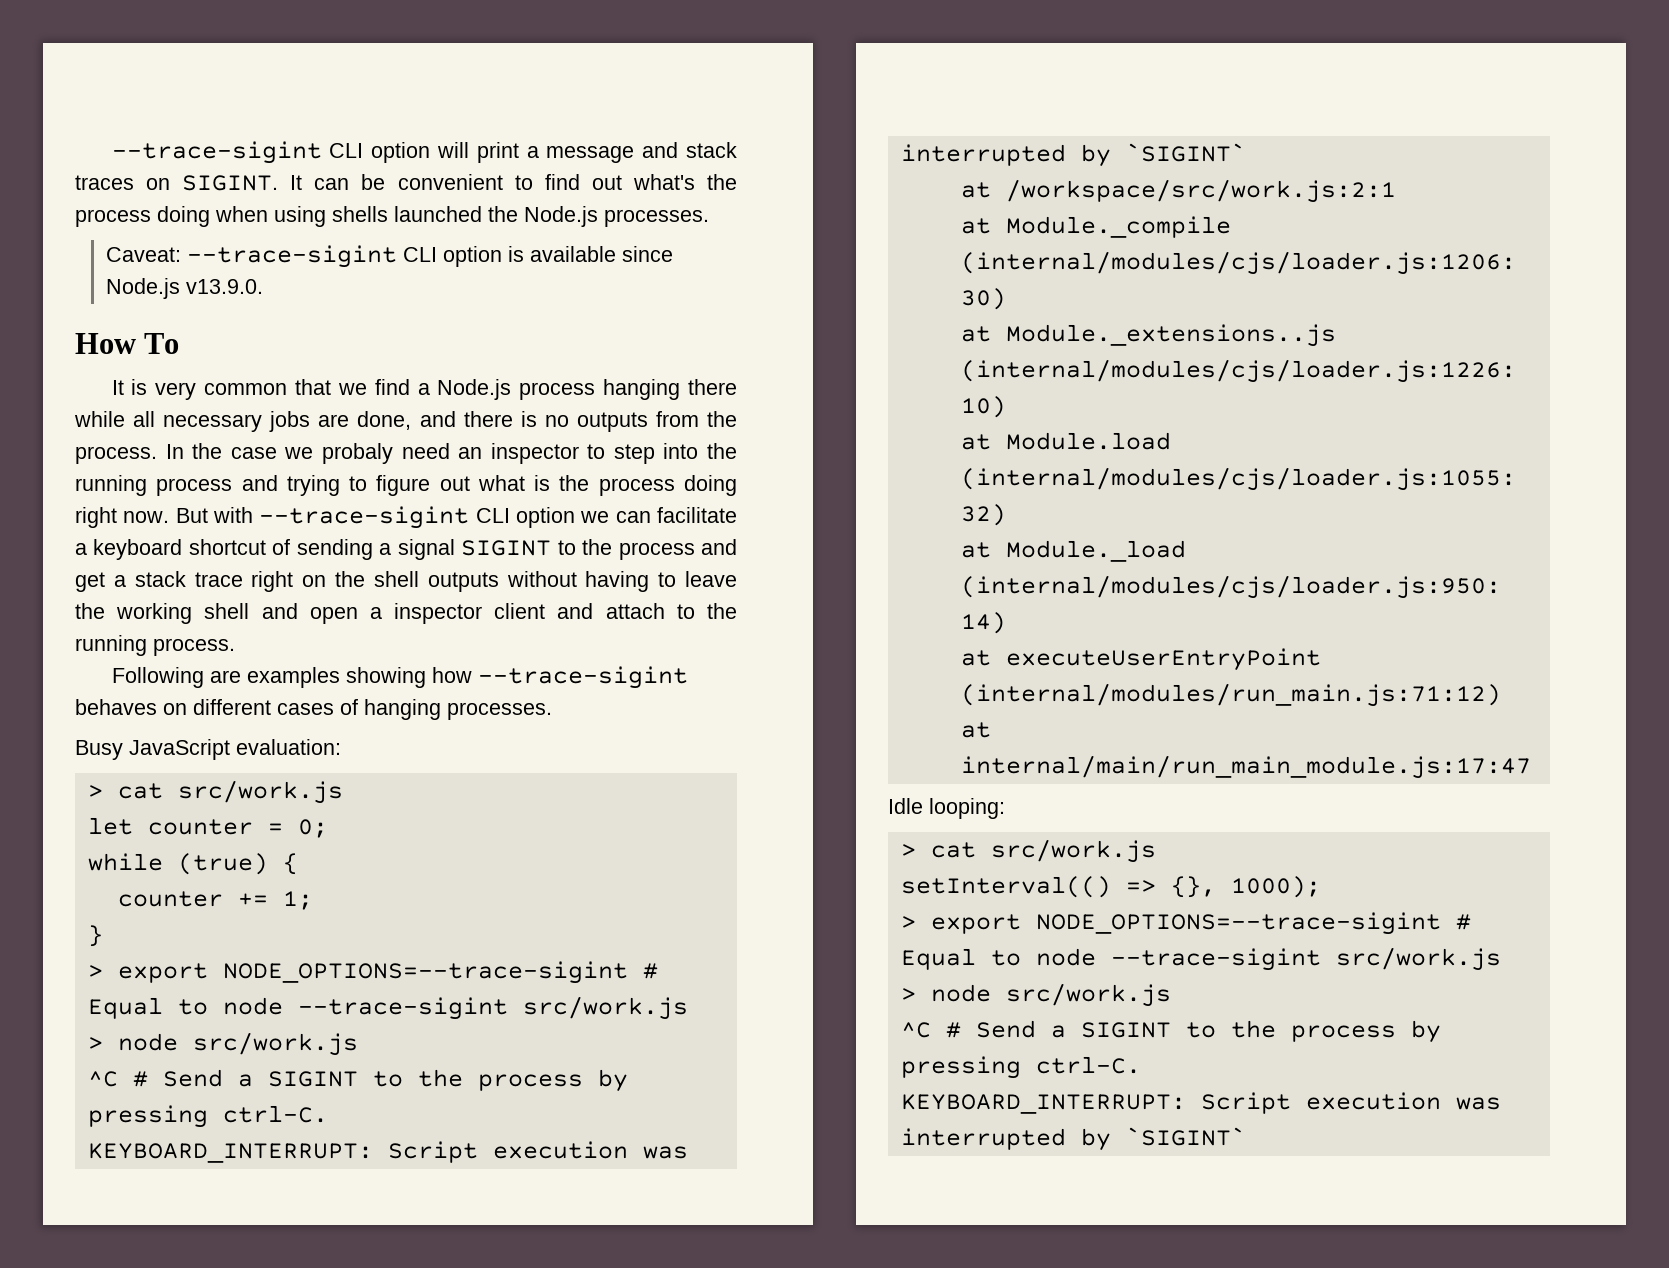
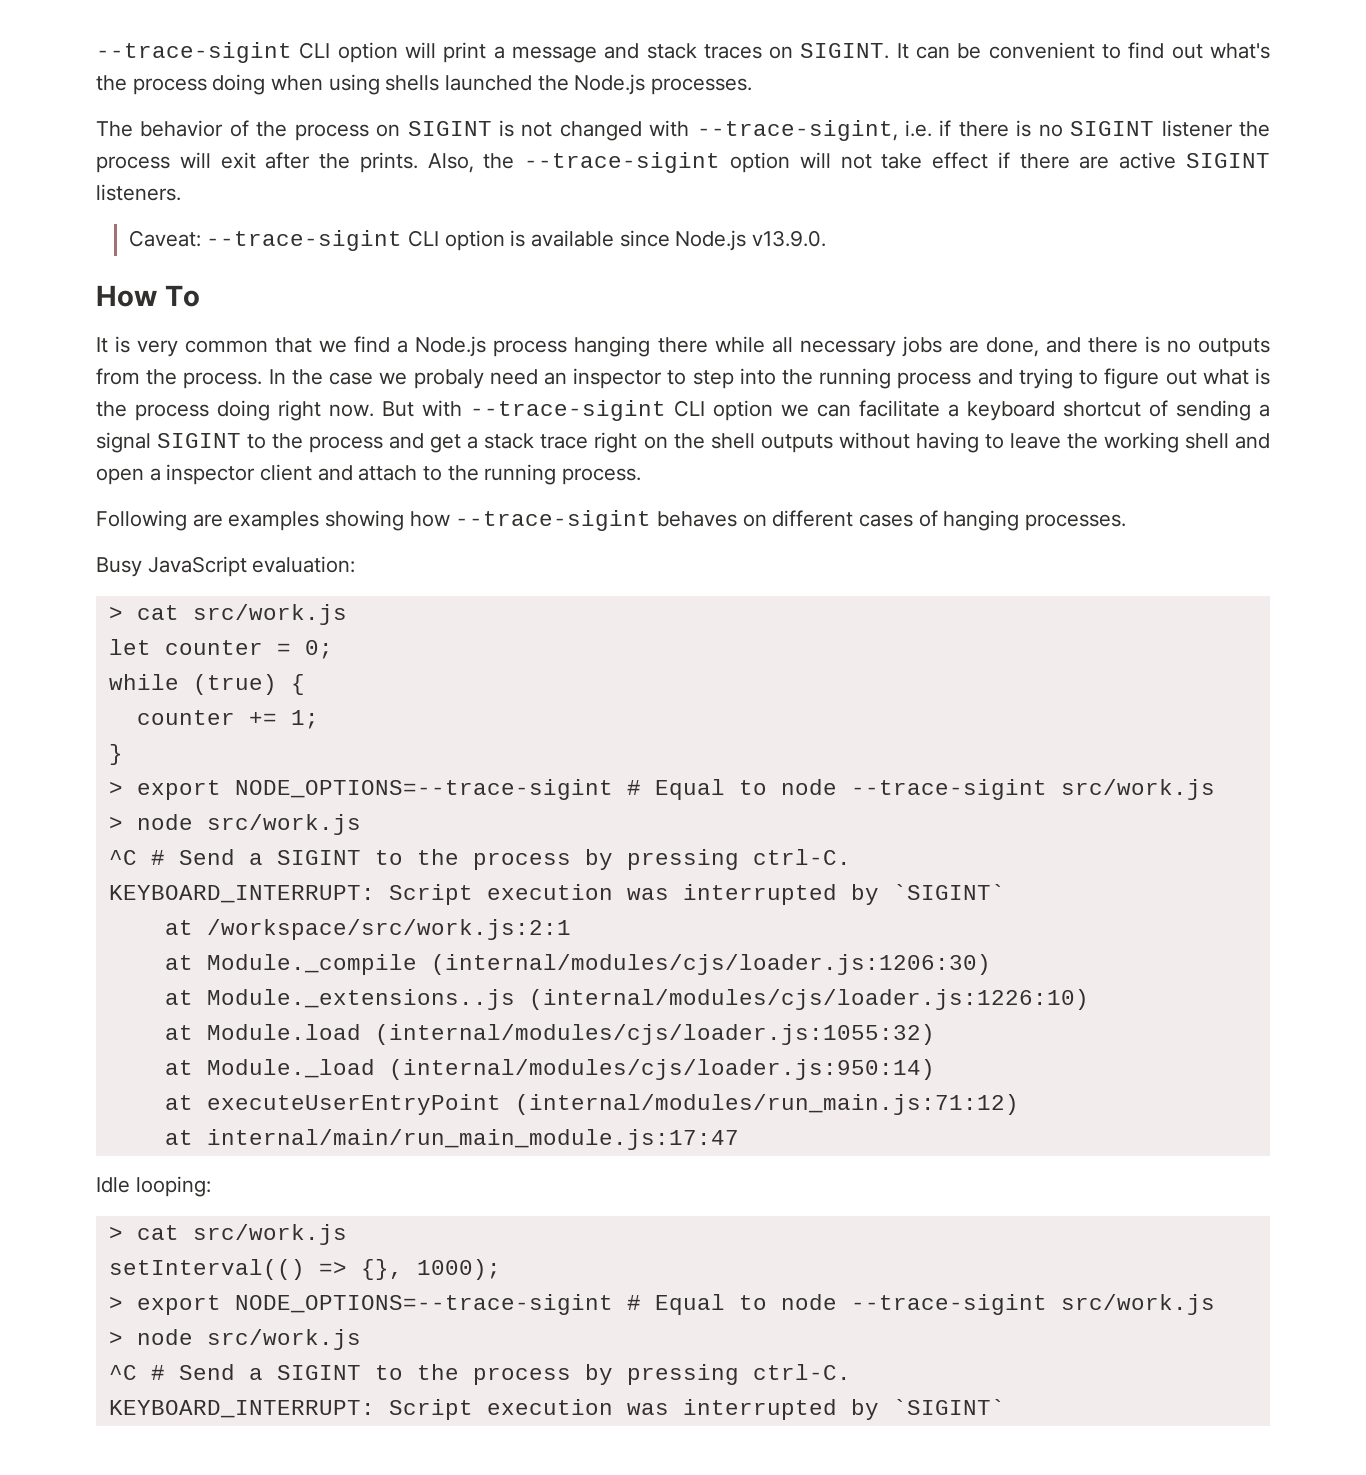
(709, 218) none -> [96,120,1271,141] [96,152,1271,173] [96,184,181,201] // The behavior of the process on SIGINT is not changed with --trace-sigint, i.e. if there is no SIGINT listener the process will exit after the prints. Also, the --trace-sigint option will not take effect if there are active SIGINT listeners.

